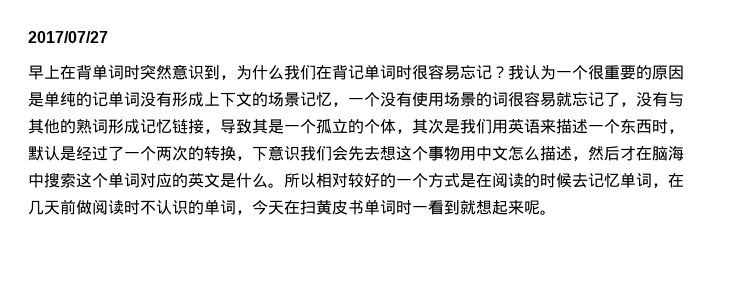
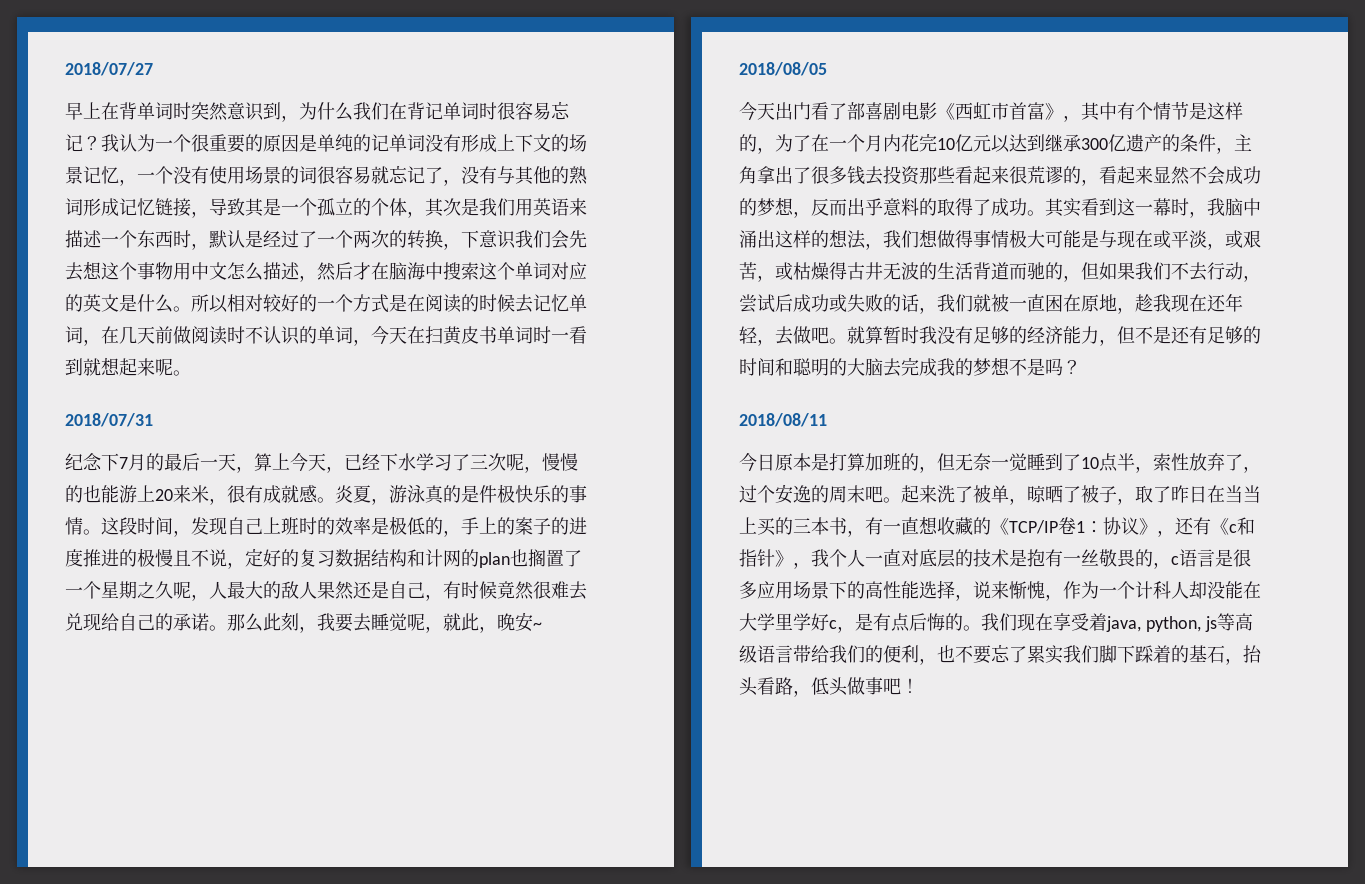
[28,31,108,43] 2017/07/27 -> [65,62,153,76] 2018/07/27
(556, 212) none -> [65,413,153,427] [65,453,578,473] [65,484,587,505] [65,516,587,537] [65,548,582,569] [65,581,587,601] [65,612,542,633] [739,62,827,76] [739,102,1243,122] [739,133,1252,154] [739,166,1261,186] [739,197,1261,218] [739,229,1261,250] [739,262,1261,282] [739,293,1243,314] [739,326,1261,346] [739,357,1081,377] [739,413,827,427] [739,453,1261,473] [739,484,1261,505] [739,516,1255,537] [739,549,1251,569] [739,580,1261,601] [739,613,1253,633] [739,644,1262,665] [739,677,919,697] // 2018/07/31 // 纪念下7月的最后一天，算上今天，已经下水学习了三次呢，慢慢的也能游上20来米，很有成就感。炎夏，游泳真的是件极快乐的事情。这段时间，发现自己上班时的效率是极低的，手上的案子的进度推进的极慢且不说，定好的复习数据结构和计网的plan也搁置了一个星期之久呢，人最大的敌人果然还是自己，有时候竟然很难去兑现给自己的承诺。那么此刻，我要去睡觉呢，就此，晚安~ // 2018/08/05 // 今天出门看了部喜剧电影《西虹市首富》，其中有个情节是这样的，为了在一个月内花完10亿元以达到继承300亿遗产的条件，主角拿出了很多钱去投资那些看起来很荒谬的，看起来显然不会成功的梦想，反而出乎意料的取得了成功。其实看到这一幕时，我脑中涌出这样的想法，我们想做得事情极大可能是与现在或平淡，或艰苦，或枯燥得古井无波的生活背道而驰的，但如果我们不去行动，尝试后成功或失败的话，我们就被一直困在原地，趁我现在还年轻，去做吧。就算暂时我没有足够的经济能力，但不是还有足够的时间和聪明的大脑去完成我的梦想不是吗？ // 2018/08/11 // 今日原本是打算加班的，但无奈一觉睡到了10点半，索性放弃了，过个安逸的周末吧。起来洗了被单，晾晒了被子，取了昨日在当当上买的三本书，有一直想收藏的《TCP/IP卷1：协议》，还有《c和指针》，我个人一直对底层的技术是抱有一丝敬畏的，c语言是很多应用场景下的高性能选择，说来惭愧，作为一个计科人却没能在大学里学好c，是有点后悔的。我们现在享受着java, python, js等高级语言带给我们的便利，也不要忘了累实我们脚下踩着的基石，抬头看路，低头做事吧！

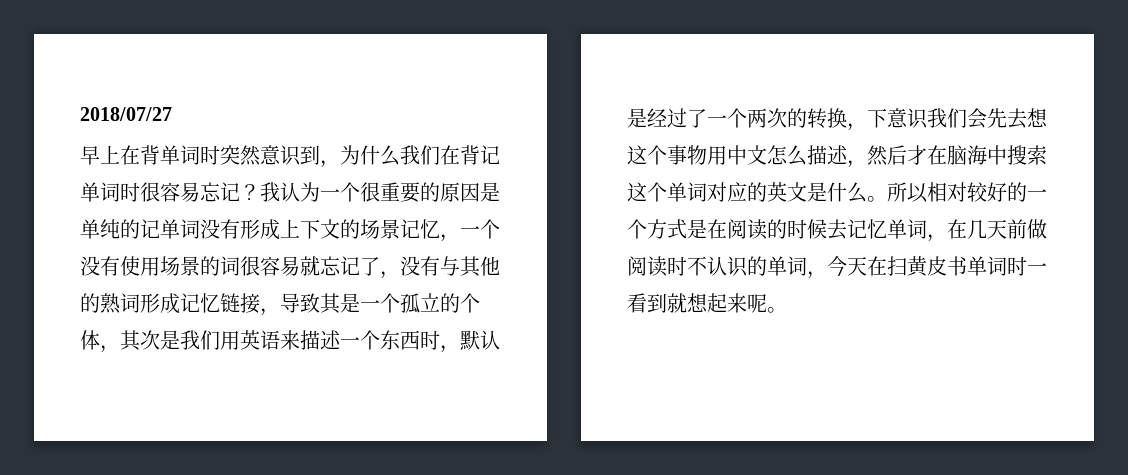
[65,413,153,427] [65,453,578,473] [65,484,587,505] [65,516,587,537] [65,548,582,569] [65,581,587,601] [65,612,542,633] [739,62,827,76] [739,102,1243,122] [739,133,1252,154] [739,166,1261,186] [739,197,1261,218] [739,229,1261,250] [739,262,1261,282] [739,293,1243,314] [739,326,1261,346] [739,357,1081,377] [739,413,827,427] [739,453,1261,473] [739,484,1261,505] [739,516,1255,537] [739,549,1251,569] [739,580,1261,601] [739,613,1253,633] [739,644,1262,665] [739,677,919,697] // 2018/07/31 // 纪念下7月的最后一天，算上今天，已经下水学习了三次呢，慢慢的也能游上20来米，很有成就感。炎夏，游泳真的是件极快乐的事情。这段时间，发现自己上班时的效率是极低的，手上的案子的进度推进的极慢且不说，定好的复习数据结构和计网的plan也搁置了一个星期之久呢，人最大的敌人果然还是自己，有时候竟然很难去兑现给自己的承诺。那么此刻，我要去睡觉呢，就此，晚安~ // 2018/08/05 // 今天出门看了部喜剧电影《西虹市首富》，其中有个情节是这样的，为了在一个月内花完10亿元以达到继承300亿遗产的条件，主角拿出了很多钱去投资那些看起来很荒谬的，看起来显然不会成功的梦想，反而出乎意料的取得了成功。其实看到这一幕时，我脑中涌出这样的想法，我们想做得事情极大可能是与现在或平淡，或艰苦，或枯燥得古井无波的生活背道而驰的，但如果我们不去行动，尝试后成功或失败的话，我们就被一直困在原地，趁我现在还年轻，去做吧。就算暂时我没有足够的经济能力，但不是还有足够的时间和聪明的大脑去完成我的梦想不是吗？ // 2018/08/11 // 今日原本是打算加班的，但无奈一觉睡到了10点半，索性放弃了，过个安逸的周末吧。起来洗了被单，晾晒了被子，取了昨日在当当上买的三本书，有一直想收藏的《TCP/IP卷1：协议》，还有《c和指针》，我个人一直对底层的技术是抱有一丝敬畏的，c语言是很多应用场景下的高性能选择，说来惭愧，作为一个计科人却没能在大学里学好c，是有点后悔的。我们现在享受着java, python, js等高级语言带给我们的便利，也不要忘了累实我们脚下踩着的基石，抬头看路，低头做事吧！ -> (787, 310) none

